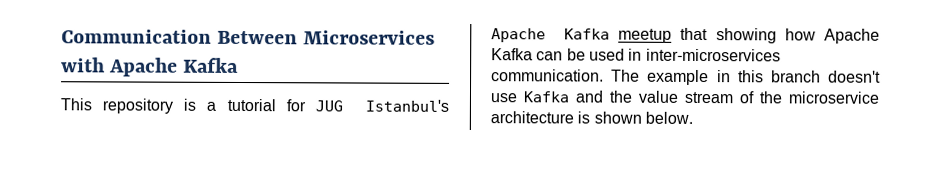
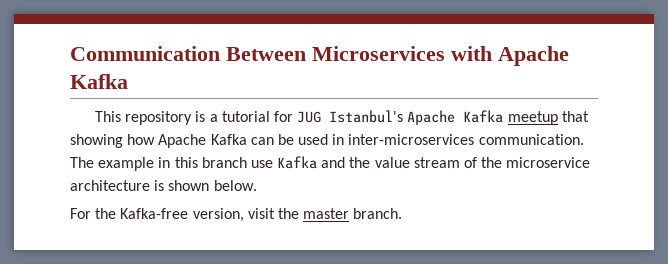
[828,70,881,83] doesn't -> (247, 162) none
(693, 117) none -> [70,208,403,222] // For the Kafka-free version, visit the master branch.

